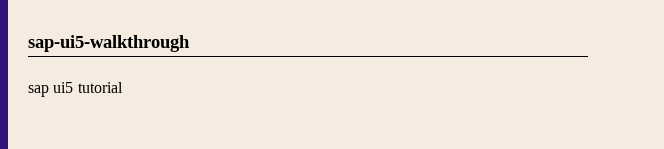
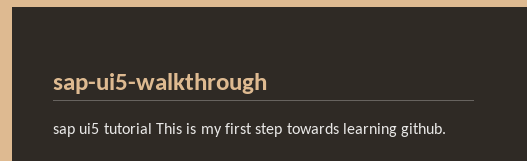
(123, 87) none -> [155,123,447,137] This is my first step towards learning github.

